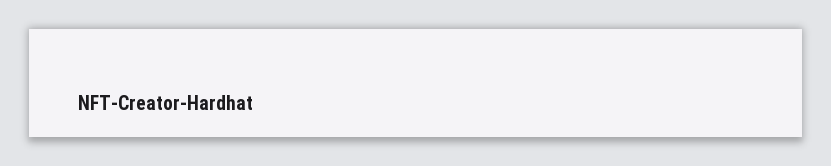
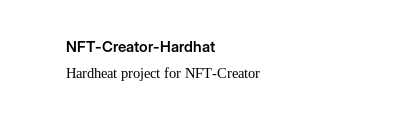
(253, 102) none -> [66,67,260,81] // Hardheat project for NFT-Creator

